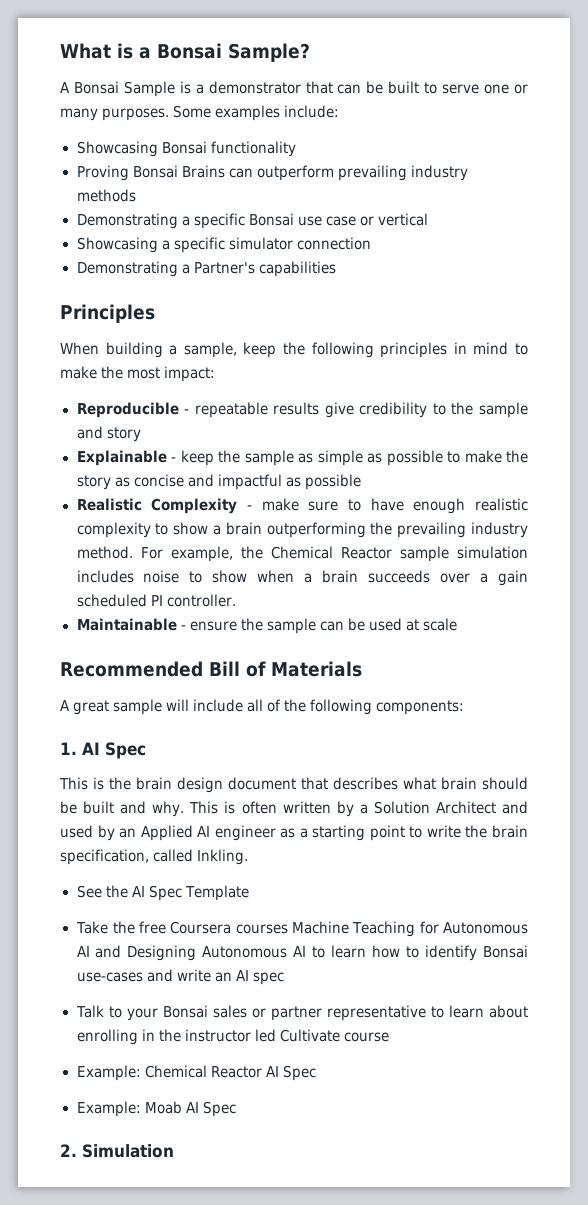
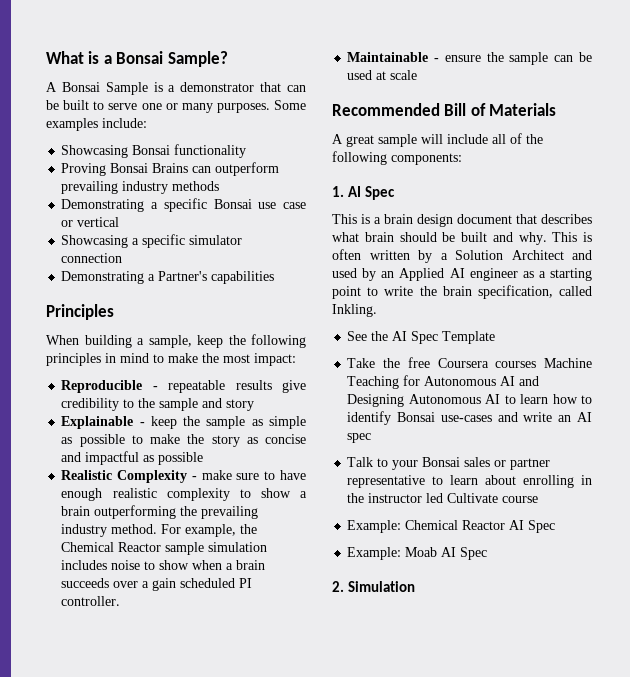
[109,777,131,790] the -> [374,217,381,224] a

